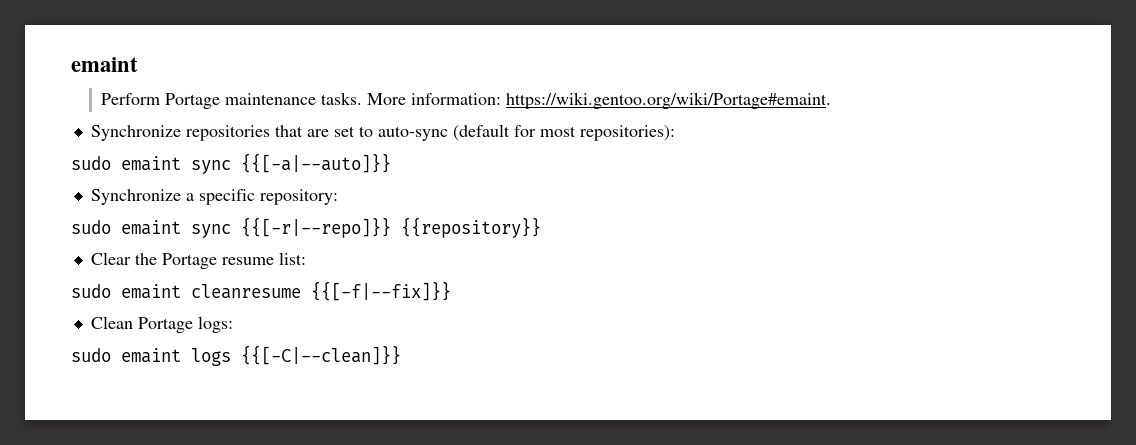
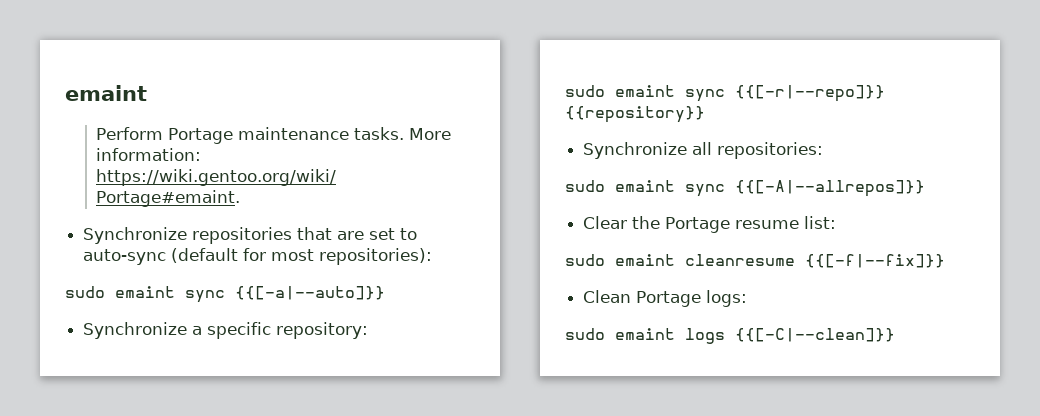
(541, 227) none -> [583,142,824,159] [565,180,925,197] // Synchronize all repositories: // sudo emaint sync {{[-A|--allrepos]}}

